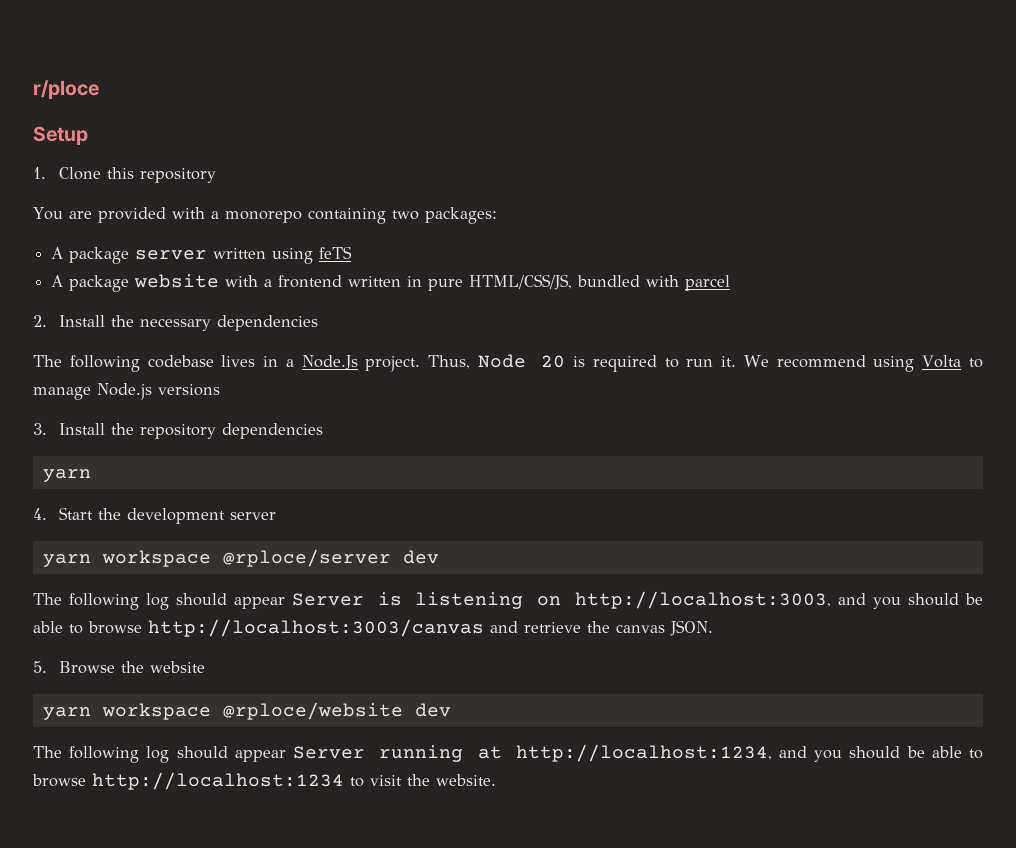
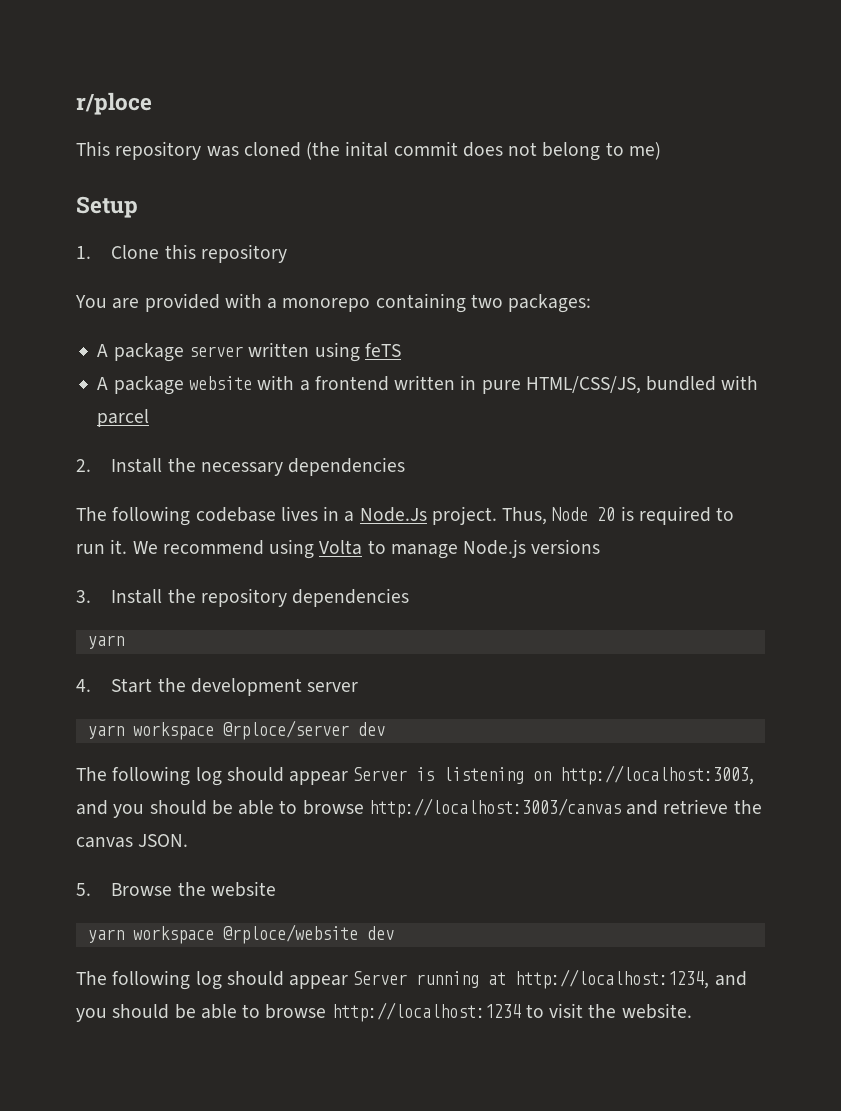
(99, 89) none -> [76,141,661,161] // This repository was cloned (the inital commit does not belong to me)

